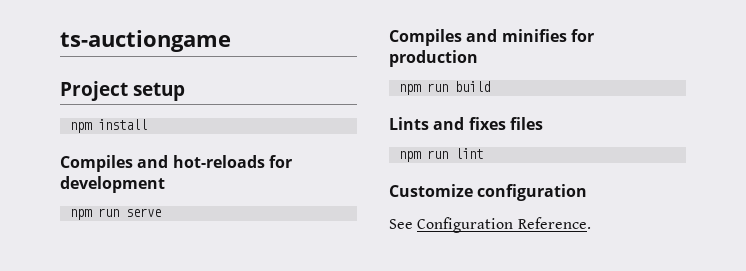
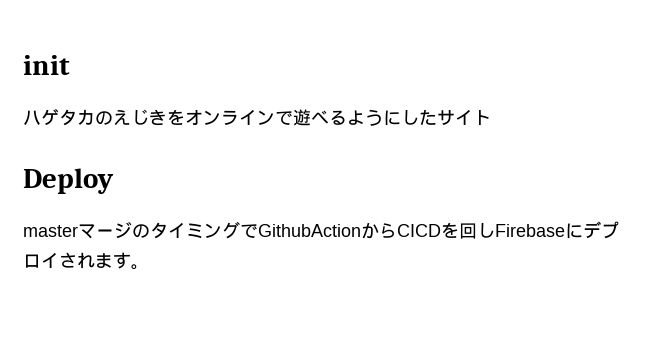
[60,30,231,52] [60,81,186,101] [69,119,147,133] [60,155,292,172] [60,176,165,193] [69,208,161,220] [389,29,594,46] [389,50,478,67] [398,81,490,95] [389,117,543,130] [398,148,483,162] [389,184,588,201] [389,217,591,233] ts-auctiongame // Project setup // npm install // Compiles and hot-reloads for development // npm run serve // Compiles and minifies for production // npm run build // Lints and fixes files // npm run lint // Customize configuration // See Configuration Reference. -> [23,55,70,75] [23,109,491,126] [23,168,114,194] [23,221,619,239] [23,252,149,270] init // ハゲタカのえじきをオンラインで遊べるようにしたサイト // Deploy // masterマージのタイミングでGithubActionからCICDを回しFirebaseにデプロイされます。

